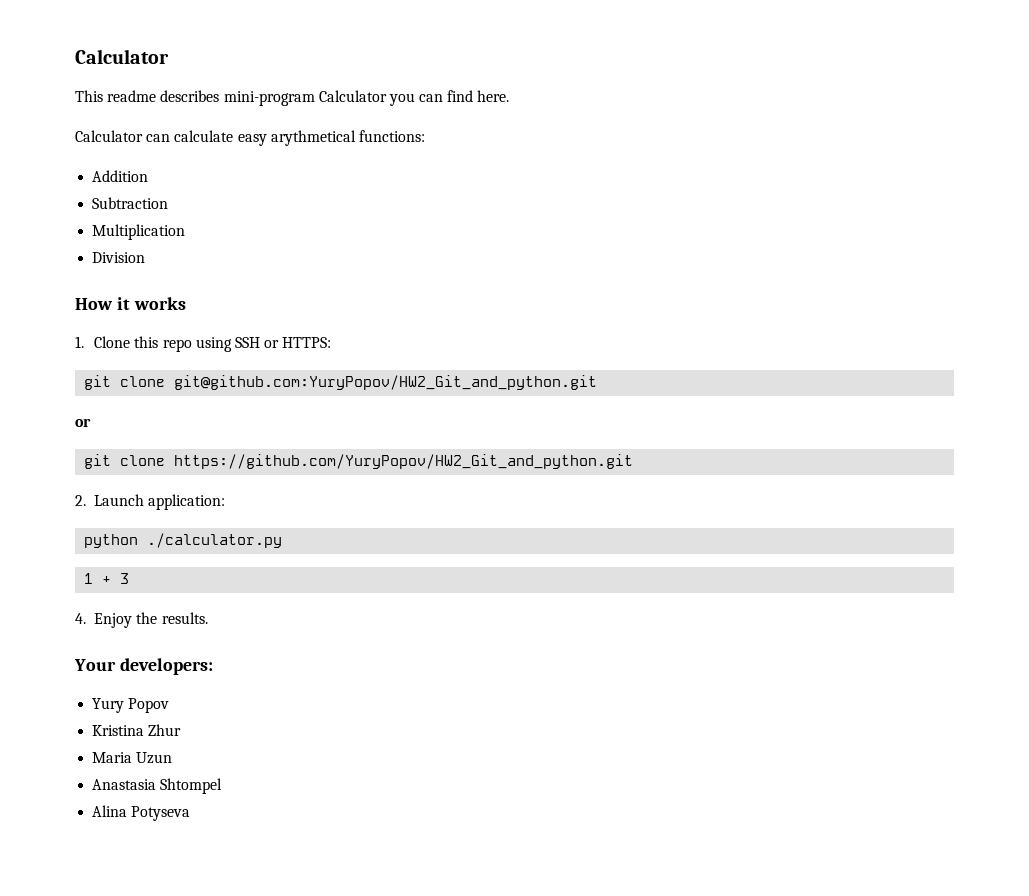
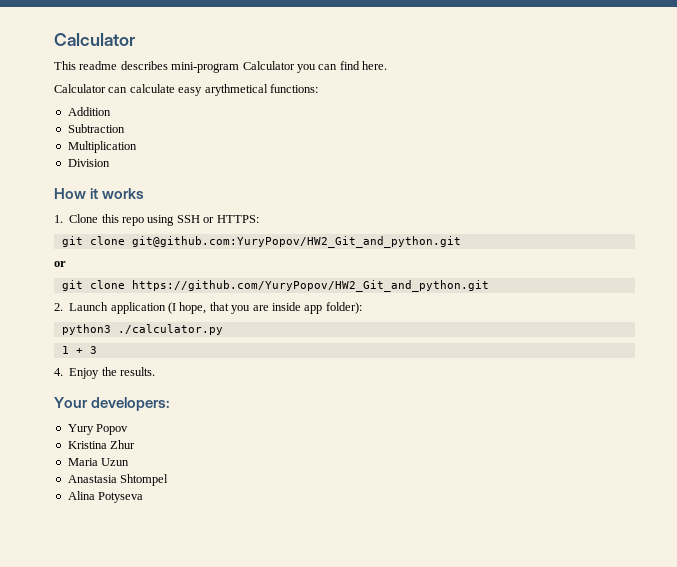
[148,494,226,510] [84,534,139,548] application: // python -> [110,302,362,314] [61,324,111,335] application (I hope, that you are inside app folder): // python3

